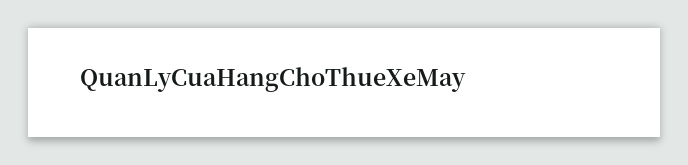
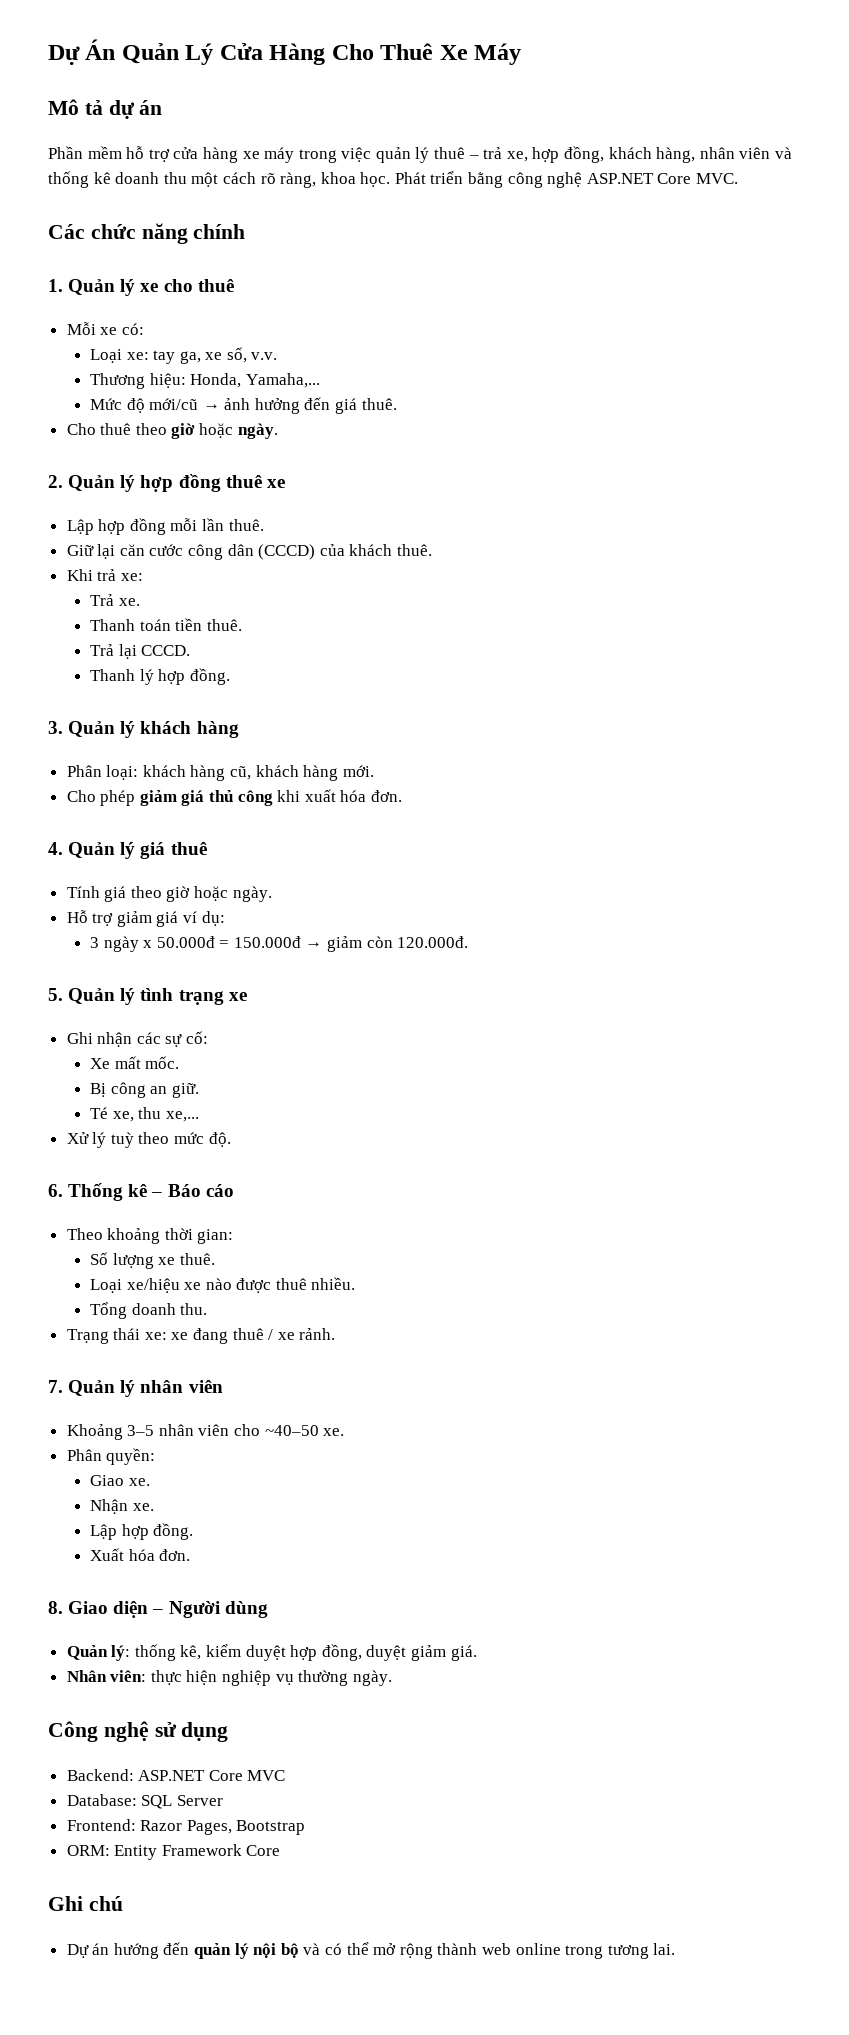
[80,67,466,92] QuanLyCuaHangChoThueXeMay -> [48,39,522,65] [48,99,163,119] [48,146,792,163] [48,171,739,188] [48,223,246,244] [48,279,234,296] [66,322,144,335] [89,347,278,364] [89,373,320,389] [89,397,397,414] [66,423,278,439] [48,474,285,492] [66,518,264,535] [66,544,433,560] [66,569,143,581] [89,594,140,606] [89,618,242,631] [89,644,191,659] [89,668,230,685] [48,721,239,738] [66,765,374,781] [66,789,403,806] [48,842,207,859] [66,886,272,902] [66,910,225,927] [89,936,469,952] [48,988,247,1005] [66,1031,209,1047] [89,1056,180,1069] [89,1082,199,1098] [89,1107,199,1122] [66,1132,231,1148] [48,1183,234,1201] [66,1228,234,1244] [89,1252,215,1269] [89,1277,356,1293] [89,1302,208,1319] [66,1328,336,1344] [48,1380,223,1397] [66,1424,345,1440] [66,1448,156,1465] [89,1475,150,1486] [89,1499,154,1514] [89,1523,194,1540] [89,1548,191,1561] [48,1601,268,1618] [66,1644,477,1661] [66,1670,392,1686] [48,1721,229,1742] [66,1769,286,1781] [66,1794,223,1809] [66,1819,306,1835] [66,1844,281,1860] [48,1896,123,1911] [66,1942,676,1959] Dự Án Quản Lý Cửa Hàng Cho Thuê Xe Máy // Mô tả dự án // Phần mềm hỗ trợ cửa hàng xe máy trong việc quản lý thuê – trả xe, hợp đồng, khách hàng, nhân viên và thống kê doanh thu một cách rõ ràng, khoa học. Phát triển bằng công nghệ ASP.NET Core MVC. // Các chức năng chính // 1. Quản lý xe cho thuê // Mỗi xe có: // Loại xe: tay ga, xe số, v.v. // Thương hiệu: Honda, Yamaha,... // Mức độ mới/cũ → ảnh hưởng đến giá thuê. // Cho thuê theo giờ hoặc ngày. // 2. Quản lý hợp đồng thuê xe // Lập hợp đồng mỗi lần thuê. // Giữ lại căn cước công dân (CCCD) của khách thuê. // Khi trả xe: // Trả xe. // Thanh toán tiền thuê. // Trả lại CCCD. // Thanh lý hợp đồng. // 3. Quản lý khách hàng // Phân loại: khách hàng cũ, khách hàng mới. // Cho phép giảm giá thủ công khi xuất hóa đơn. // 4. Quản lý giá thuê // Tính giá theo giờ hoặc ngày. // Hỗ trợ giảm giá ví dụ: // 3 ngày x 50.000đ = 150.000đ → giảm còn 120.000đ. // 5. Quản lý tình trạng xe // Ghi nhận các sự cố: // Xe mất mốc. // Bị công an giữ. // Té xe, thu xe,... // Xử lý tuỳ theo mức độ. // 6. Thống kê – Báo cáo // Theo khoảng thời gian: // Số lượng xe thuê. // Loại xe/hiệu xe nào được thuê nhiều. // Tổng doanh thu. // Trạng thái xe: xe đang thuê / xe rảnh. // 7. Quản lý nhân viên // Khoảng 3–5 nhân viên cho ~40–50 xe. // Phân quyền: // Giao xe. // Nhận xe. // Lập hợp đồng. // Xuất hóa đơn. // 8. Giao diện – Người dùng // Quản lý: thống kê, kiểm duyệt hợp đồng, duyệt giảm giá. // Nhân viên: thực hiện nghiệp vụ thường ngày. // Công nghệ sử dụng // Backend: ASP.NET Core MVC // Database: SQL Server // Frontend: Razor Pages, Bootstrap // ORM: Entity Framework Core // Ghi chú // Dự án hướng đến quản lý nội bộ và có thể mở rộng thành web online trong tương lai.

